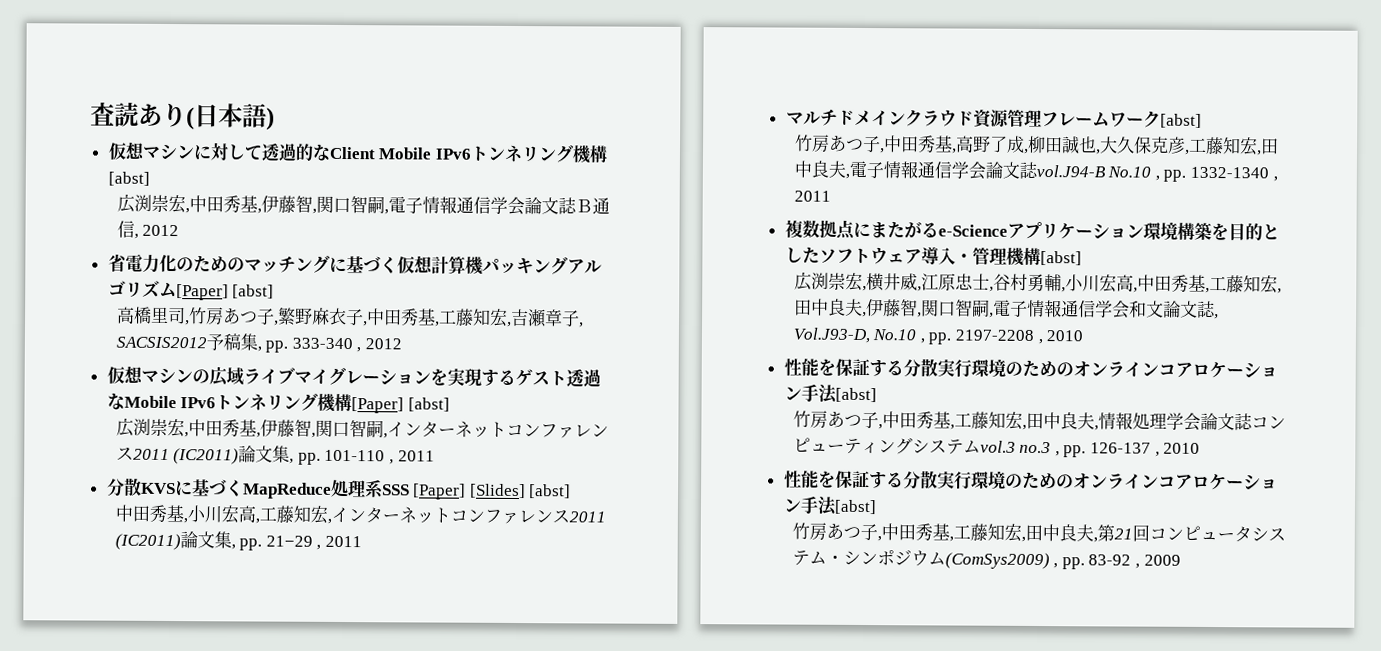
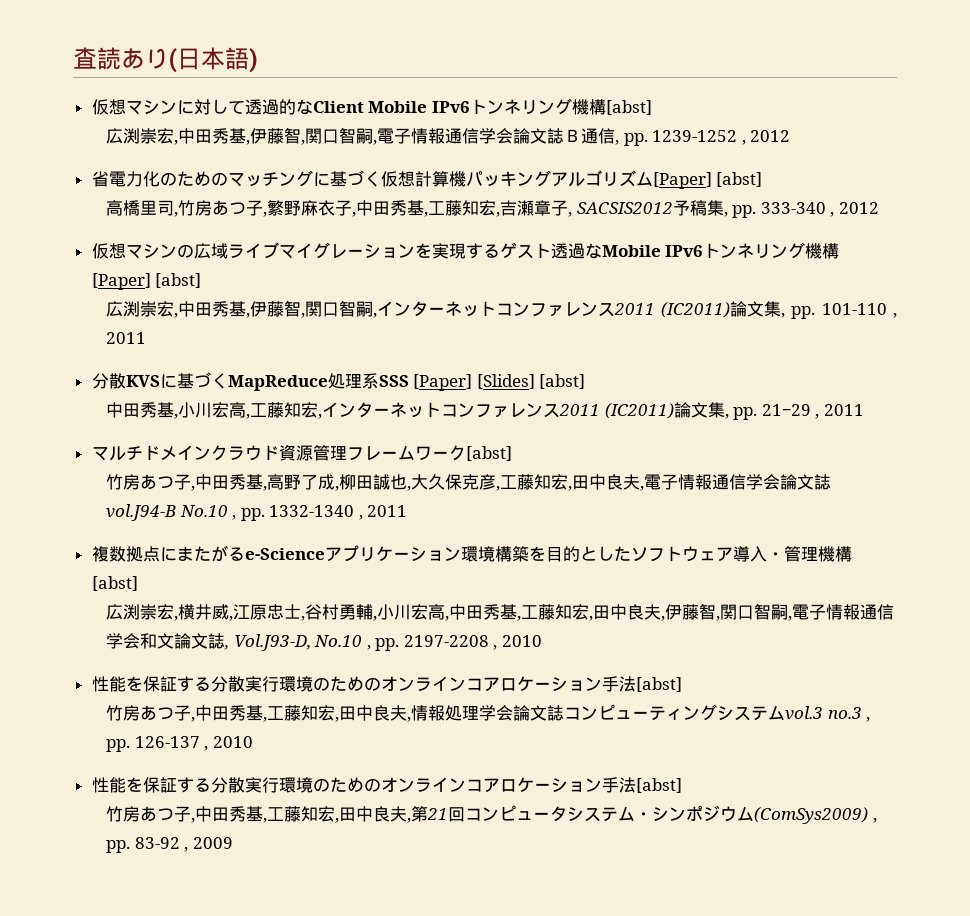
(139, 236) none -> [623,130,746,146] pp. 1239-1252 ,

